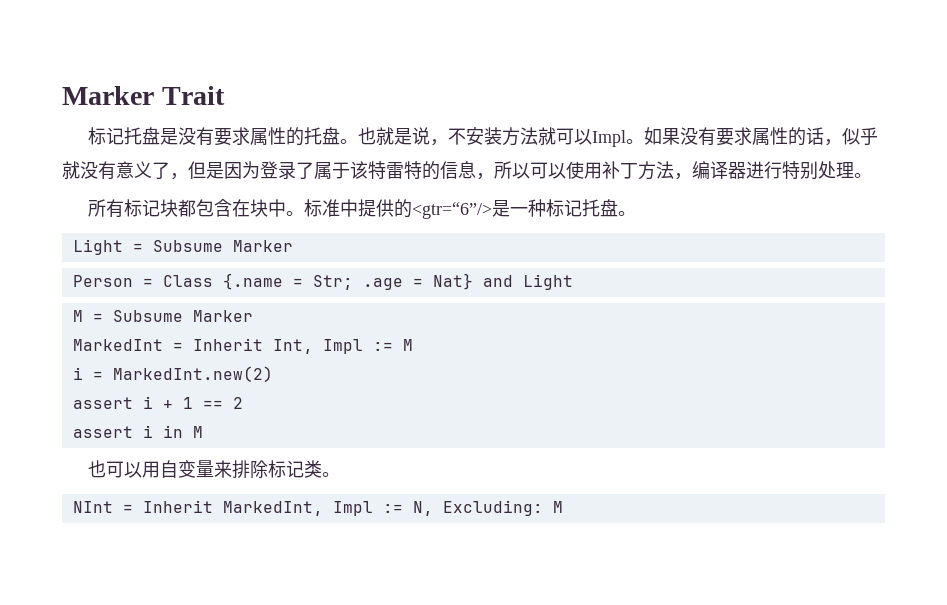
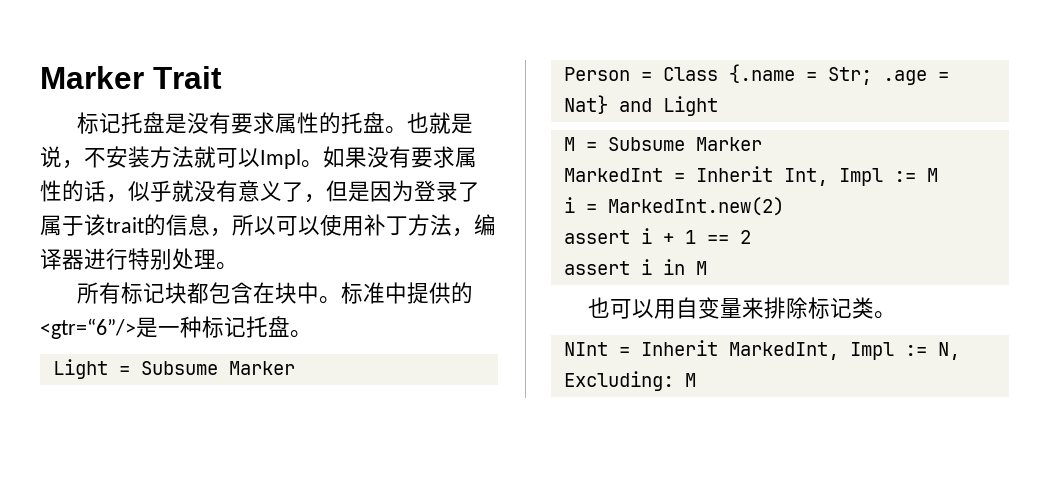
[368,161,422,179] 特雷特 -> [106,217,144,233] trait

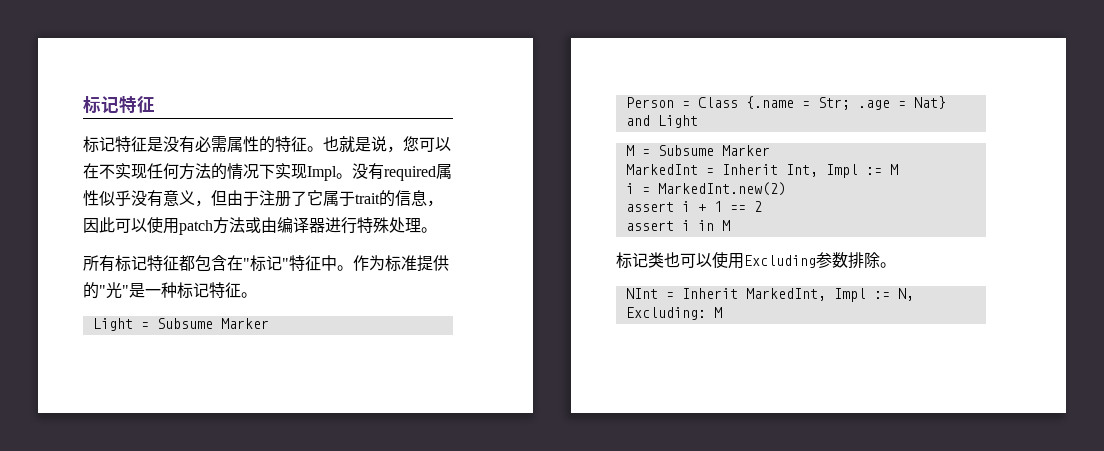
[40,66,222,89] [76,112,473,134] [40,146,477,169] [40,180,480,203] [40,214,106,236] Marker Trait // 标记托盘是没有要求属性的托盘。也就是说，不安装方法就可以Impl。如果没有要求属性的话，似乎就没有意义了，但是因为登录了属于该 -> [83,96,155,114] [83,136,451,153] [83,163,452,181] [83,190,355,207] 标记特征 // 标记特征是没有必需属性的特征。也就是说，您可以在不实现任何方法的情况下实现Impl。没有required属性似乎没有意义，但由于注册了它属于
[232,214,474,237] 所以可以使用补丁方法， -> [83,217,277,235] 因此可以使用patch方法或由
[150,248,172,270] 别 -> [373,217,389,233] 殊
[164,282,187,304] 块 -> [147,255,179,271] 特征
[274,282,473,304] [40,318,136,339] 块中。标准中提供的<gtr=“6”/> -> [243,255,449,272] [83,282,129,299] "标记"特征中。作为标准提供的"光"
[246,316,290,338] 托盘 -> [209,282,241,298] 特征
[587,297,874,319] 也可以用自变量来排除标记类 -> [616,252,880,269] 标记类也可以使用Excluding参数排除

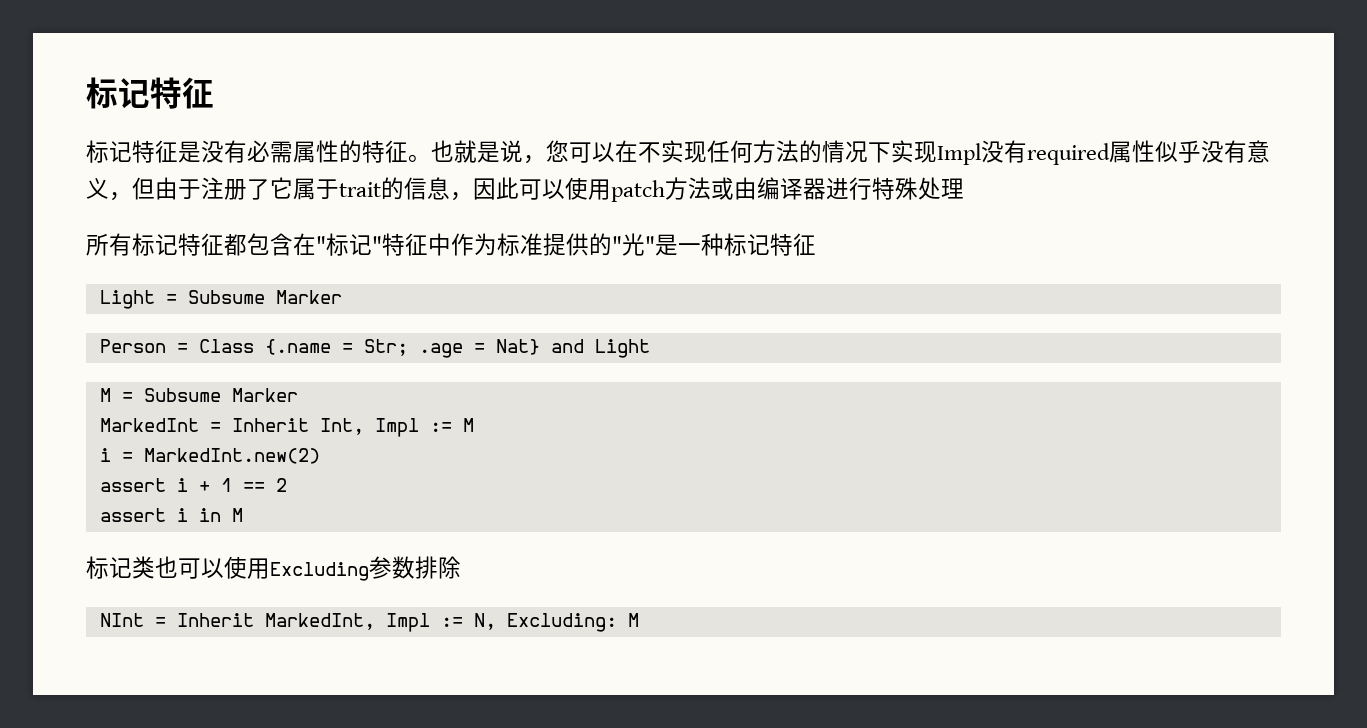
[336,173,352,179] 。 -> (981, 154) none
[421,227,437,233] 。 -> (964, 188) none
[337,265,353,271] 。 -> (451, 244) none
[241,292,257,298] 。 -> (816, 244) none
[880,262,896,268] 。 -> (461, 567) none

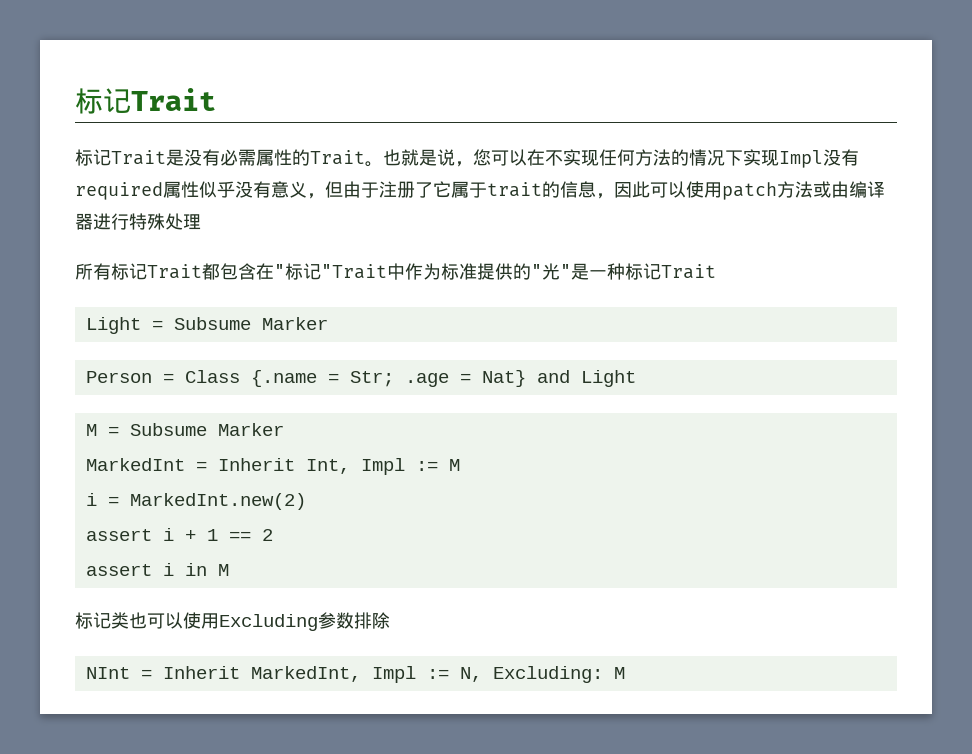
[86,77,214,109] [86,140,178,163] 标记特征 // 标记特征 -> [75,88,216,114] [75,149,166,166] 标记Trait // 标记Trait
[362,140,408,163] 特征 -> [310,150,365,165] Trait
[178,233,224,256] 特征 -> [147,264,202,279] Trait
[372,233,428,256] "特征 -> [321,264,387,279] "Trait
[770,233,816,256] 特征 -> [661,264,716,279] Trait

